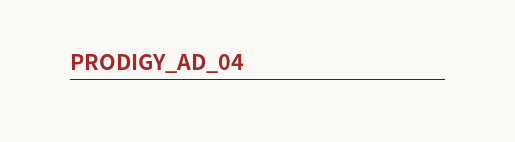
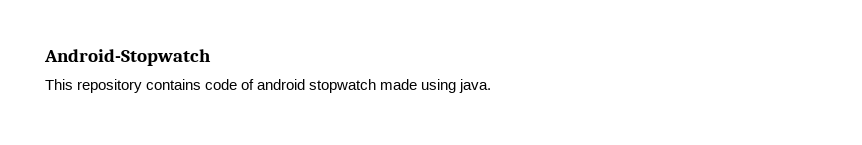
[70,54,244,73] PRODIGY_AD_04 -> [44,49,211,66] [45,79,492,93] Android-Stopwatch // This repository contains code of android stopwatch made using java.

